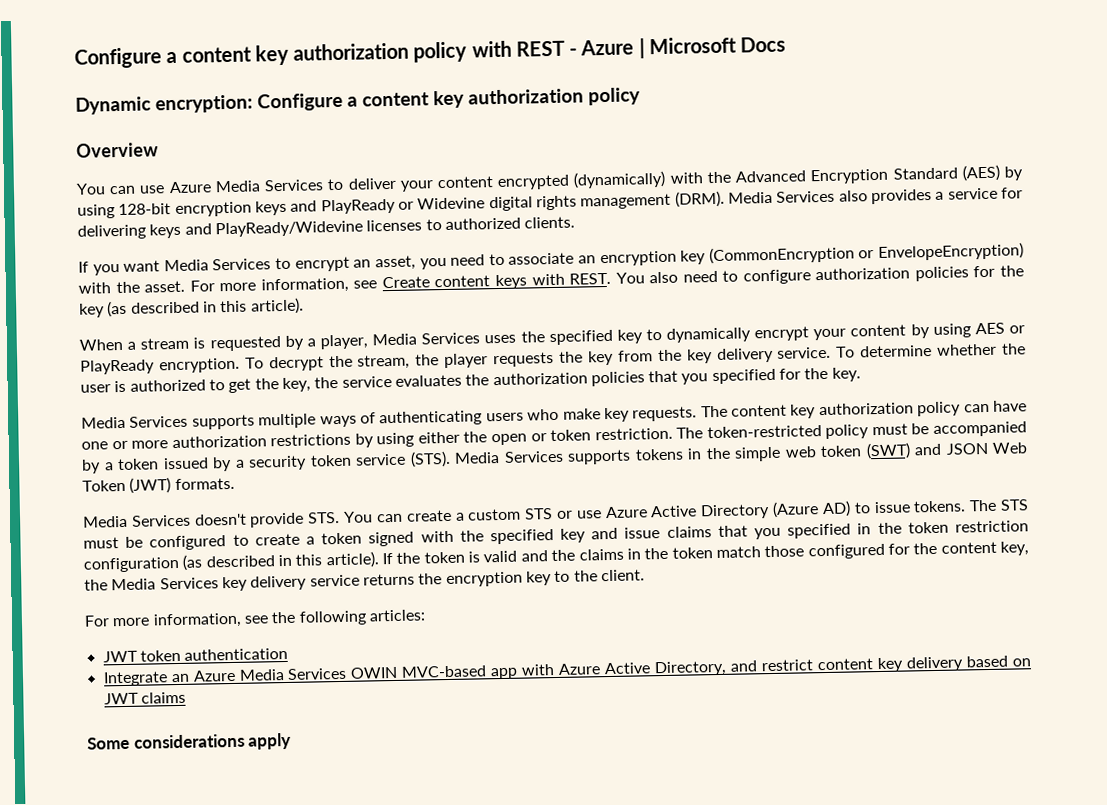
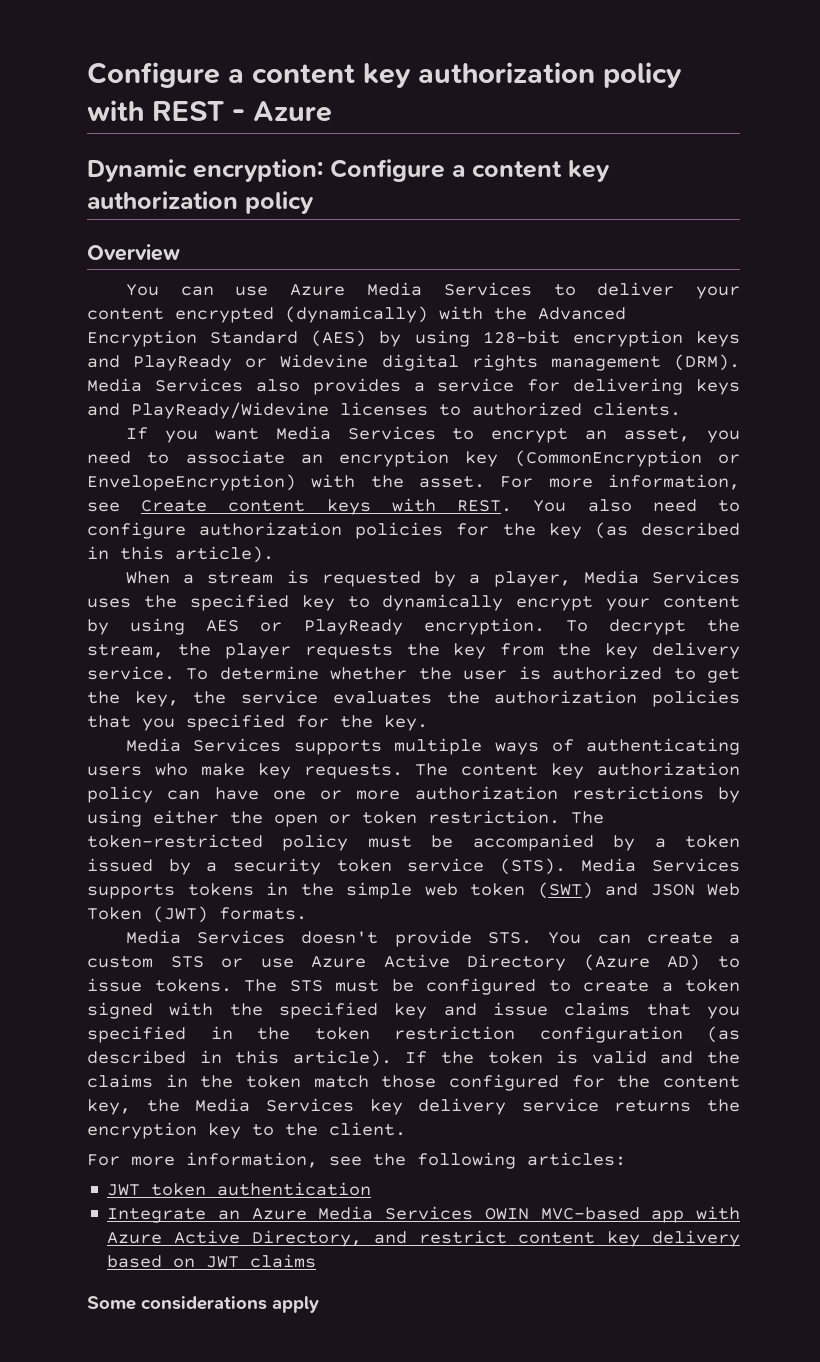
[638,36,787,59] | Microsoft Docs -> (332, 111) none

